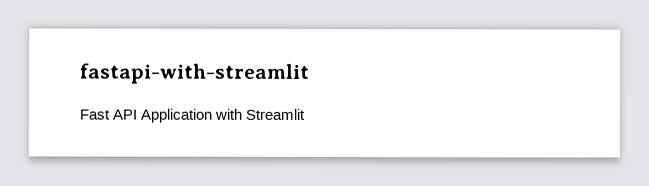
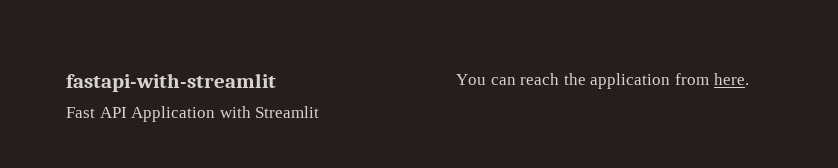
(306, 114) none -> [456,73,749,89] // You can reach the application from here.

